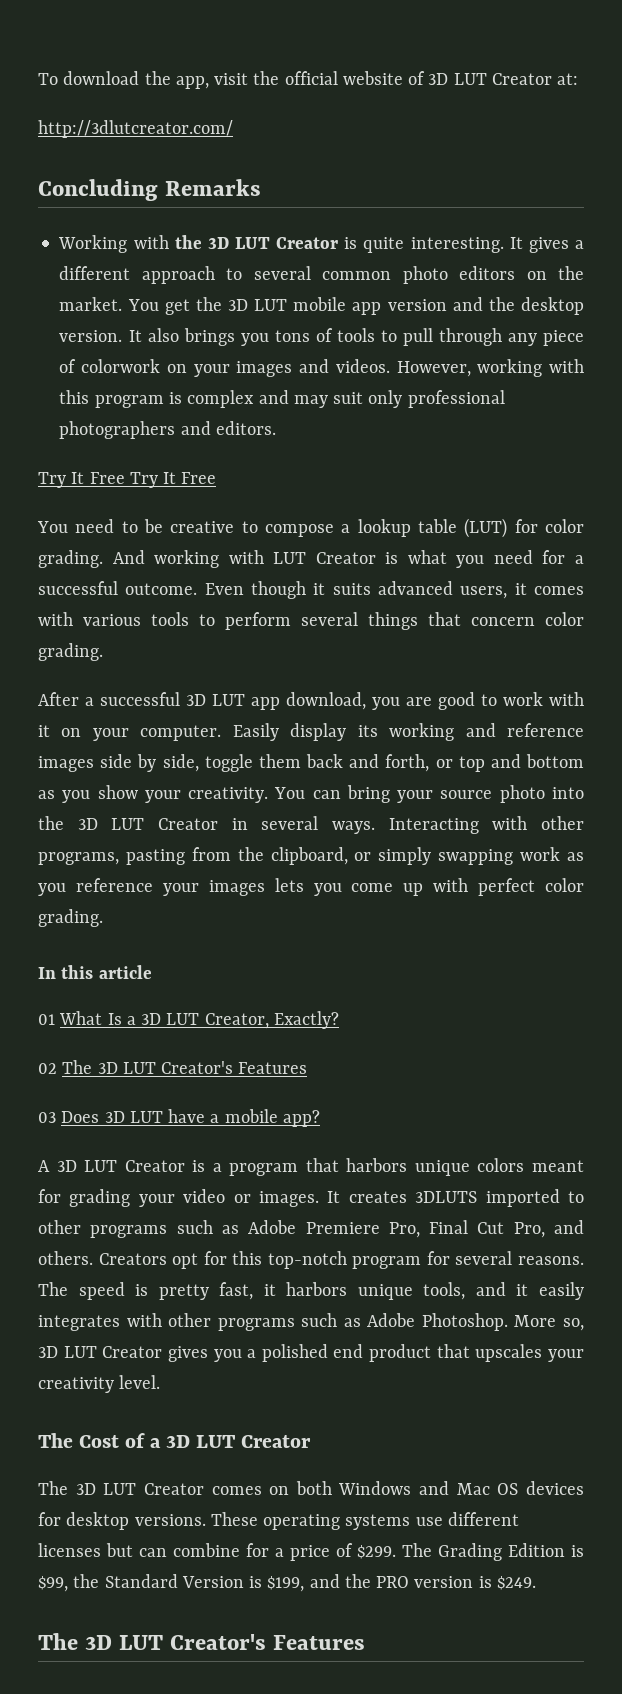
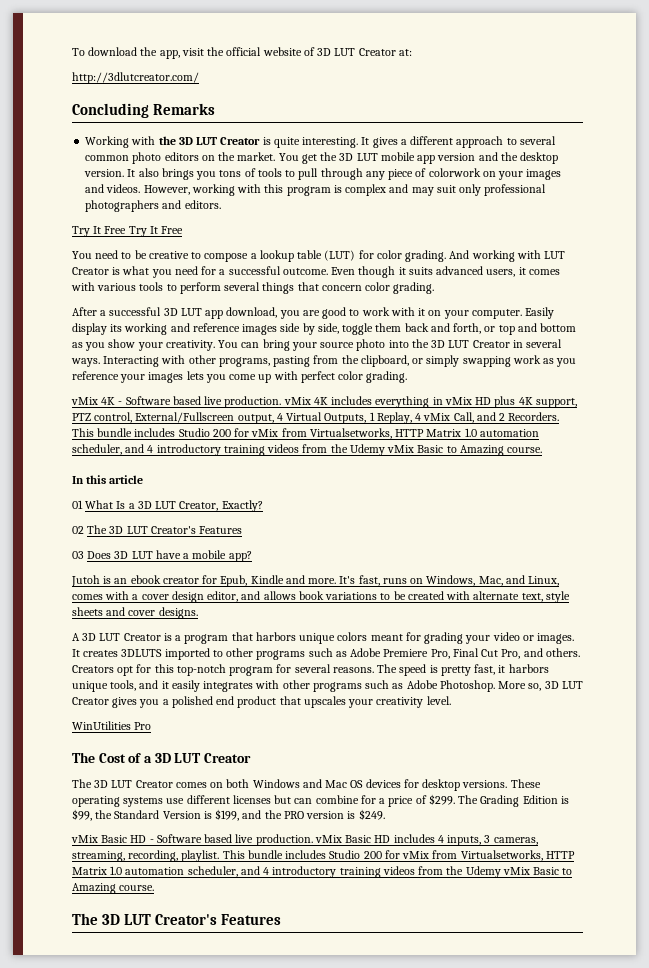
(103, 918) none -> [71,396,577,408] [72,412,560,424] [72,428,539,439] [72,444,543,456] // vMix 4K - Software based live production. vMix 4K includes everything in vMix HD plus 4K support, PTZ control, External/Fullscreen output, 4 Virtual Outputs, 1 Replay, 4 vMix Call, and 2 Recorders. This bundle includes Studio 200 for vMix from Virtualsetworks, HTTP Matrix 1.0 automation scheduler, and 4 introductory training videos from the Udemy vMix Basic to Amazing course.
(320, 1118) none -> [71,575,560,587] [72,591,570,603] [72,607,198,619] // Jutoh is an ebook creator for Epub, Kindle and more. It's fast, runs on Windows, Mac, and Linux, comes with a cover design editor, and allows book variations to be created with alternate text, style sheets and cover designs.
(161, 1382) none -> [72,721,152,730] // WinUtilities Pro
(536, 1583) none -> [71,834,538,846] [72,850,575,862] [72,866,573,878] [72,883,155,894] // vMix Basic HD - Software based live production. vMix Basic HD includes 4 inputs, 3 cameras, streaming, recording, playlist. This bundle includes Studio 200 for vMix from Virtualsetworks, HTTP Matrix 1.0 automation scheduler, and 4 introductory training videos from the Udemy vMix Basic to Amazing course.

